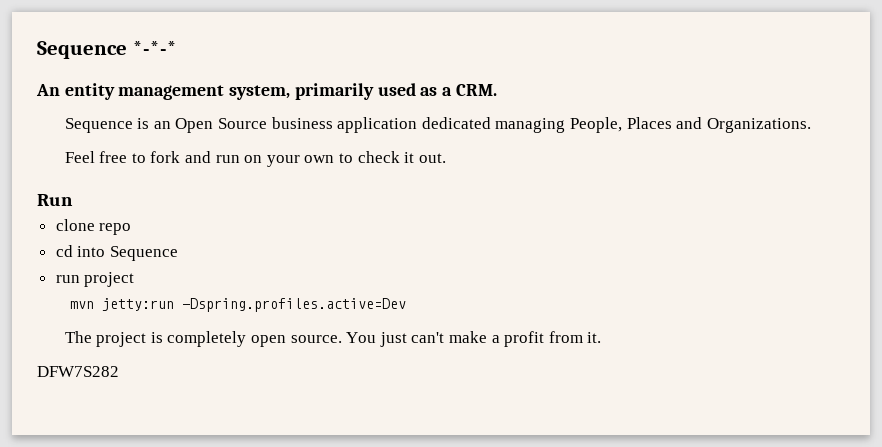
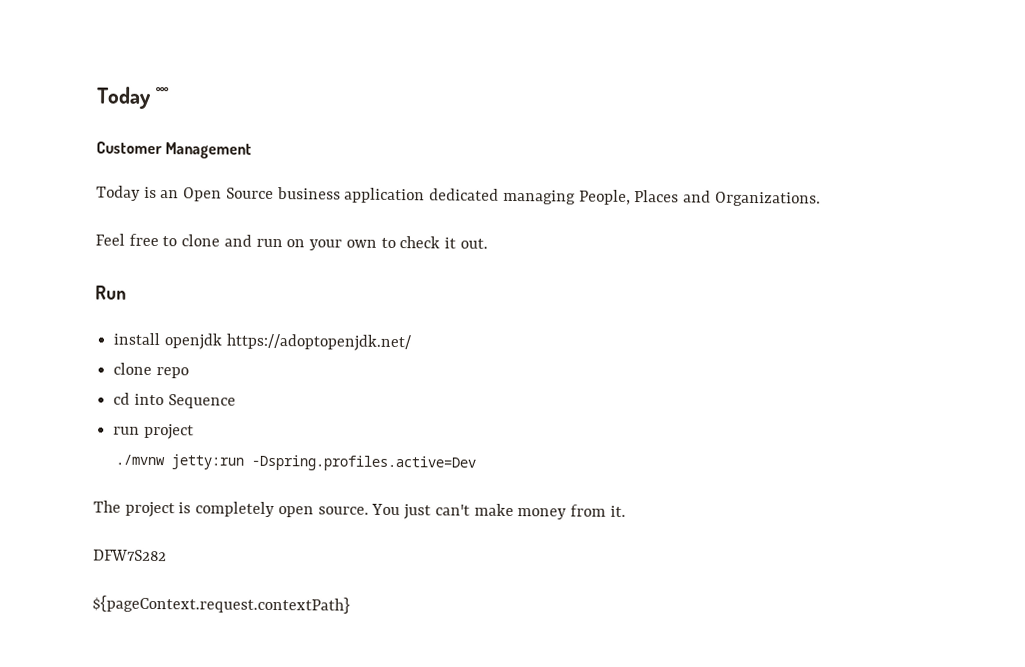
[37,41,177,59] [36,83,497,100] [64,118,133,133] Sequence *-*-* // An entity management system, primarily used as a CRM. // Sequence -> [96,86,170,109] [96,141,253,159] [96,185,141,201] Today ˚˚˚ // Customer Management // Today
[150,151,181,163] fork -> [181,234,221,247] clone
(73, 200) none -> [113,332,411,352] // install openjdk https://adoptopenjdk.net/
[69,301,94,309] mvn -> [114,454,165,466] ./mvnw
[491,331,545,347] a profit -> [517,508,568,520] money
(119, 371) none -> [92,595,350,614] // ${pageContext.request.contextPath}

